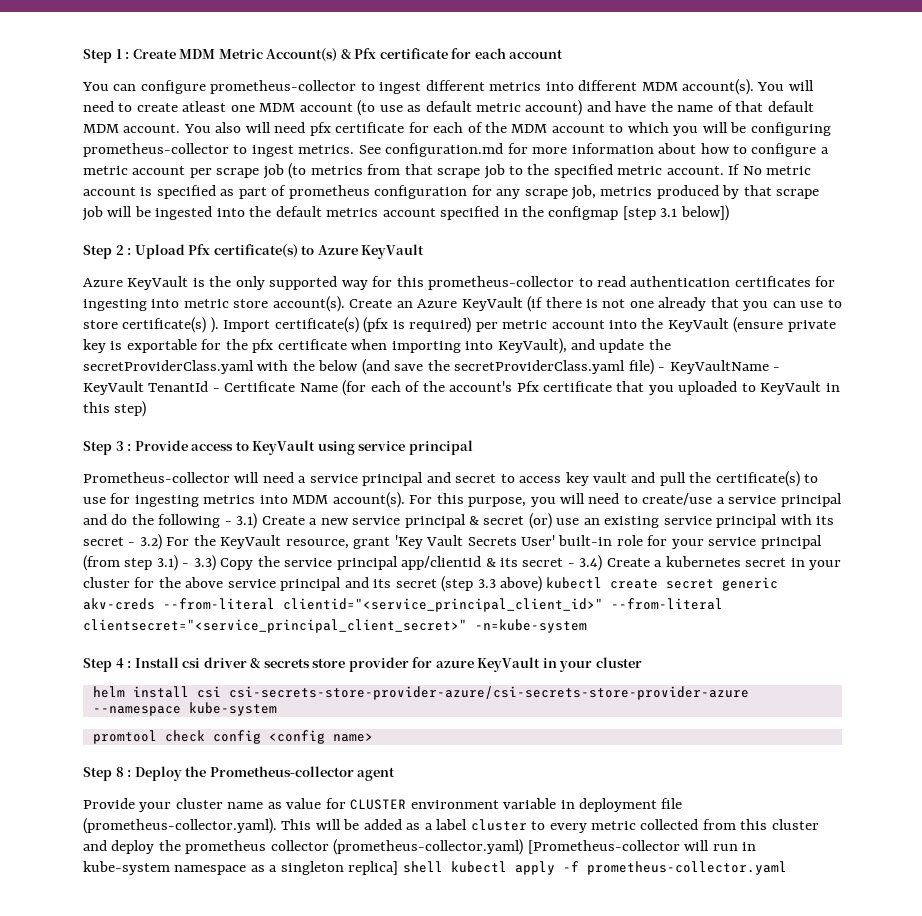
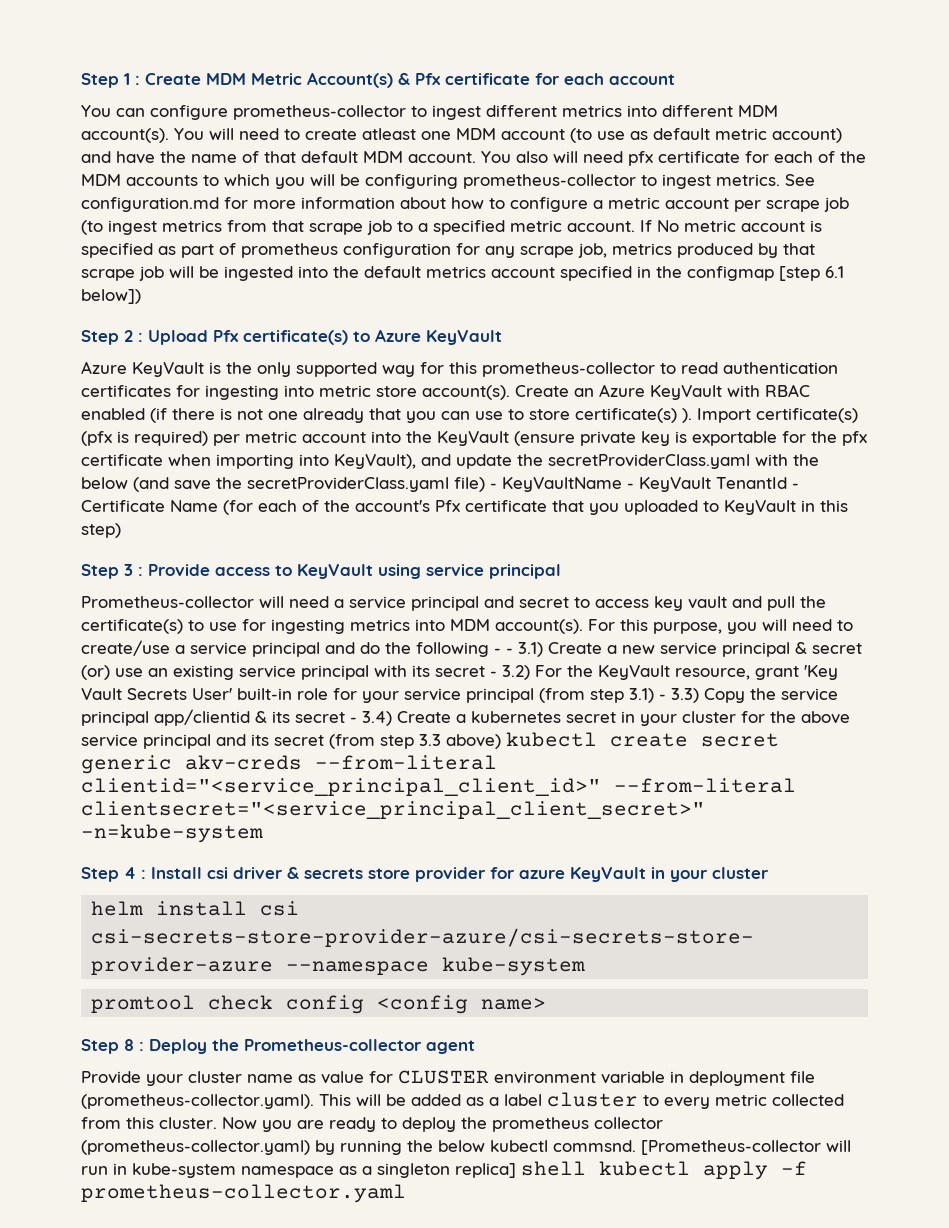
[551,124,605,133] account -> [126,175,198,186] accounts
(307, 171) none -> [108,220,157,235] ingest
[527,164,550,175] the -> [418,223,428,232] a
[660,208,678,217] 3.1 -> [825,266,844,278] 6.1
(523, 304) none -> [727,384,810,397] [81,408,145,420] with RBAC enabled
(232, 523) none -> [506,648,513,654] -
[441,576,474,592] (step -> [329,734,414,749] (from step
[771,819,819,830] [83,840,107,851] cluster and -> [159,1117,397,1132] cluster. Now you are ready to
(524, 847) none -> [315,1140,636,1155] by running the below kubectl commsnd.

